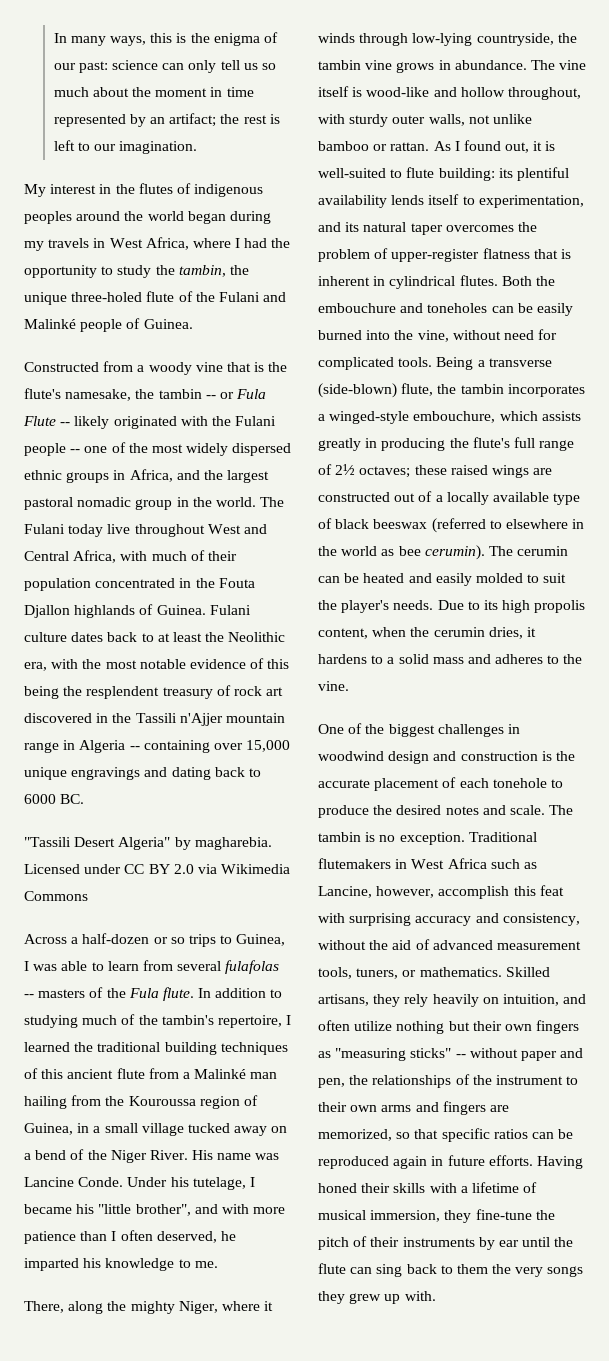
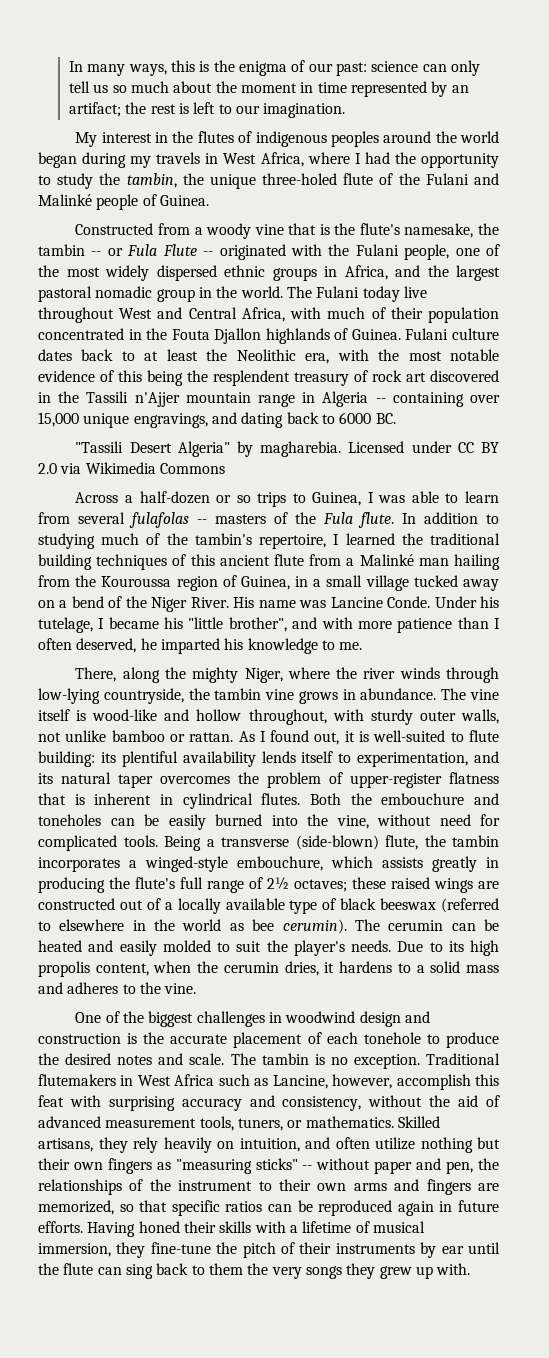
[74,416,110,429] likely -> (214, 253) none
[24,443,81,456] people -- -> [404,244,450,260] people,
[71,767,141,780] engravings -> [133,413,208,428] engravings,
[264,1301,274,1311] it -> [336,667,396,679] the river

